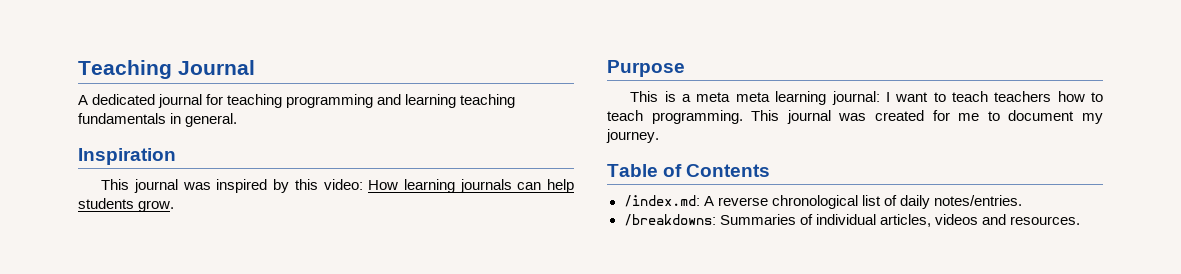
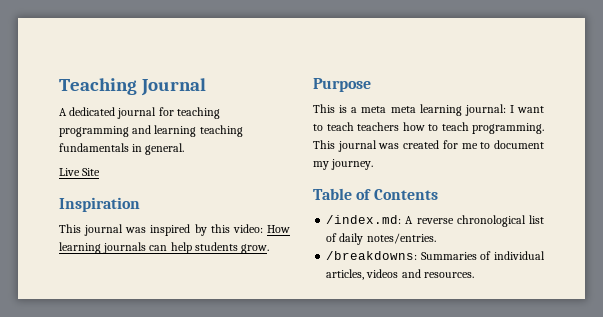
(238, 120) none -> [59,168,101,176] // Live Site

